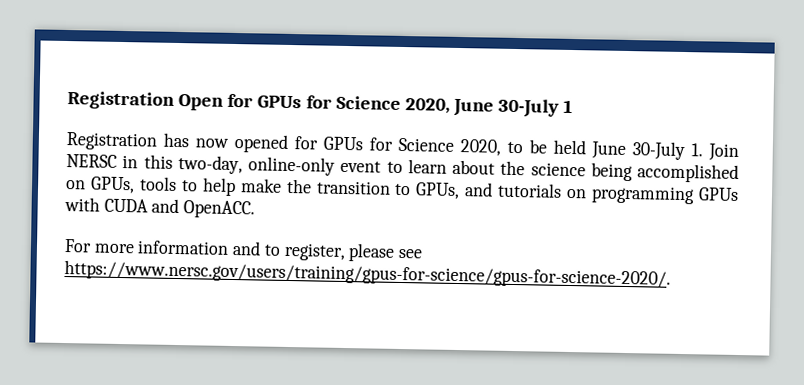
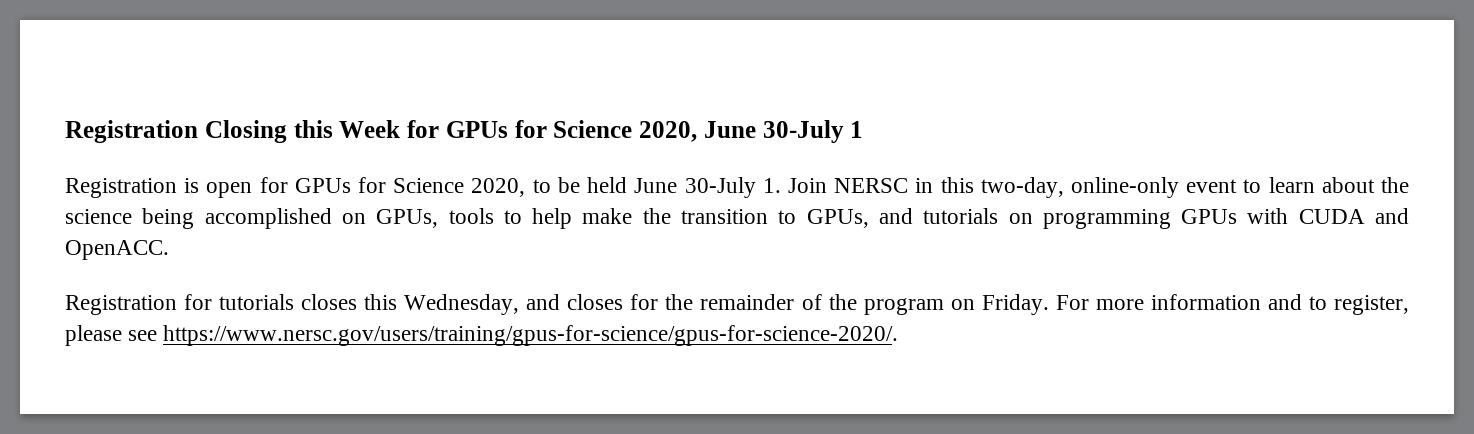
[67,91,225,111] Registration Open -> [65,120,401,143] Registration Closing this Week
[163,132,289,153] has now opened -> [184,178,253,198] is open
(256, 209) none -> [65,294,1049,315] Registration for tutorials closes this Wednesday, and closes for the remainder of the program on Friday.

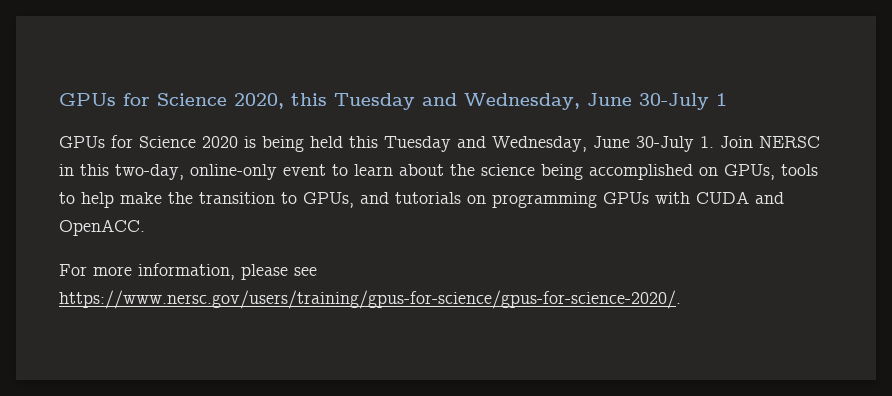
[65,120,864,143] [65,177,628,198] Registration Closing this Week for GPUs for Science 2020, June 30-July 1 // Registration is open for GPUs for Science 2020, to be held -> [59,93,727,110] [59,135,587,152] GPUs for Science 2020, this Tuesday and Wednesday, June 30-July 1 // GPUs for Science 2020 is being held this Tuesday and Wednesday,
[65,294,1409,315] Registration for tutorials closes this Wednesday, and closes for the remainder of the program on Friday. For more information and to register, -> [59,263,235,280] For more information,

